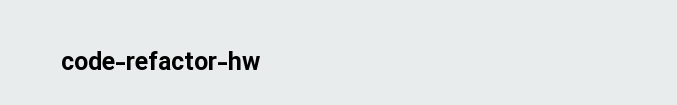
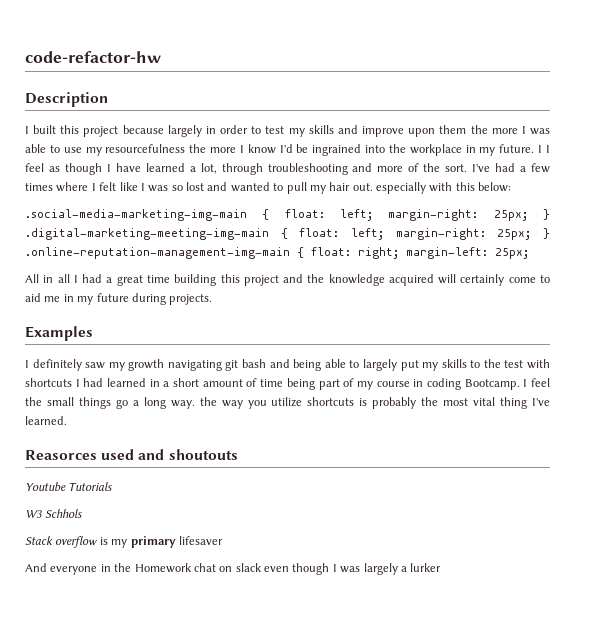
(260, 60) none -> [25,92,108,107] [25,125,550,137] [25,144,551,156] [25,163,551,175] [25,182,512,194] [25,209,550,221] [25,228,550,240] [25,247,529,259] [25,274,550,286] [25,293,213,305] [25,326,93,341] [25,359,550,371] [25,378,550,390] [25,397,551,409] [25,416,67,425] [25,449,238,460] [25,482,113,492] [25,509,83,518] [25,536,223,548] [25,563,442,575] // Description // I built this project because largely in order to test my skills and improve upon them the more I was able to use my resourcefulness the more I know I'd be ingrained into the workplace in my future. I I feel as though I have learned a lot, through troubleshooting and more of the sort. I've had a few times where I felt like I was so lost and wanted to pull my hair out. especially with this below: // .social-media-marketing-img-main { float: left; margin-right: 25px; } .digital-marketing-meeting-img-main { float: left; margin-right: 25px; } .online-reputation-management-img-main { float: right; margin-left: 25px; // All in all I had a great time building this project and the knowledge acquired will certainly come to aid me in my future during projects. // Examples // I definitely saw my growth navigating git bash and being able to largely put my skills to the test with shortcuts I had learned in a short amount of time being part of my course in coding Bootcamp. I feel the small things go a long way. the way you utilize shortcuts is probably the most vital thing I've learned. // Reasorces used and shoutouts // Youtube Tutorials // W3 Schhols // Stack overflow is my primary lifesaver // And everyone in the Homework chat on slack even though I was largely a lurker

